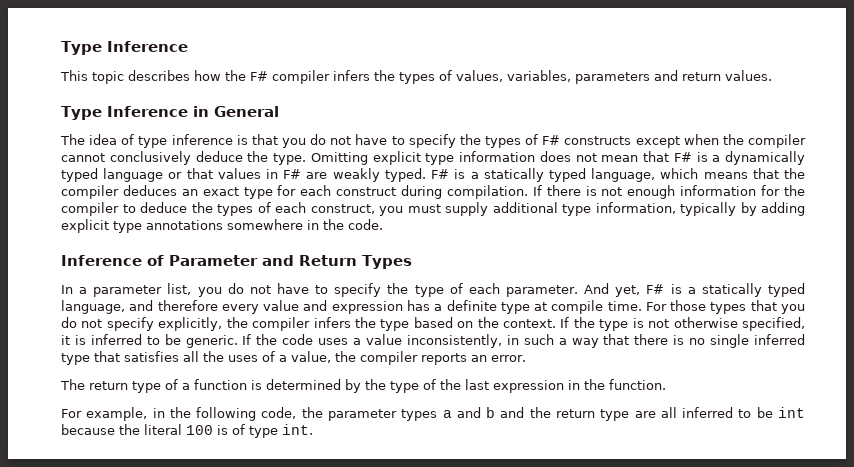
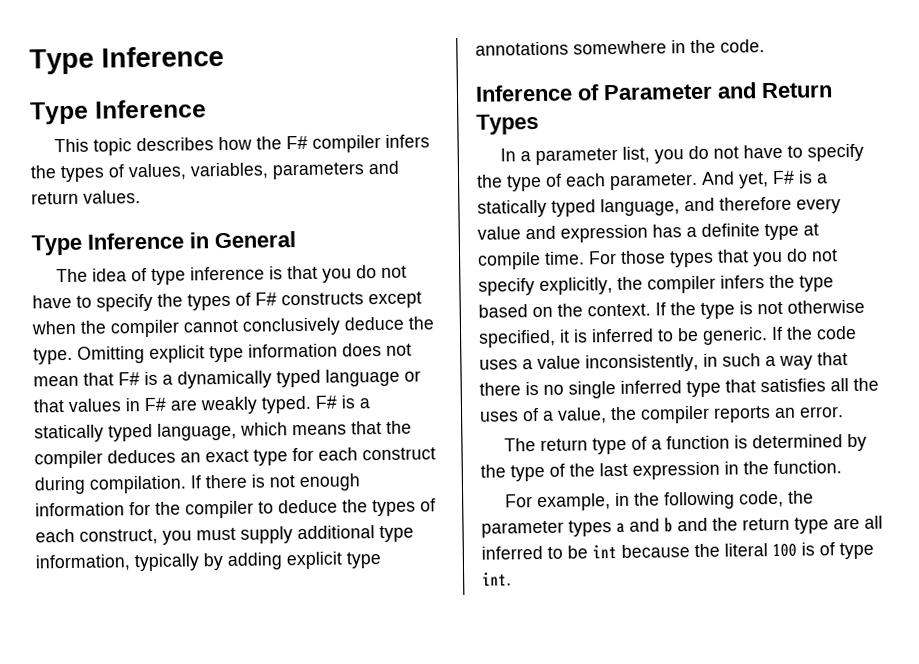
[61,41,188,55] Type Inference -> [29,45,224,75] [30,99,207,125] Type Inference // Type Inference

